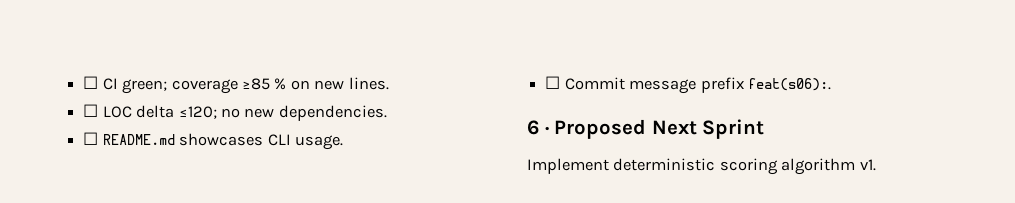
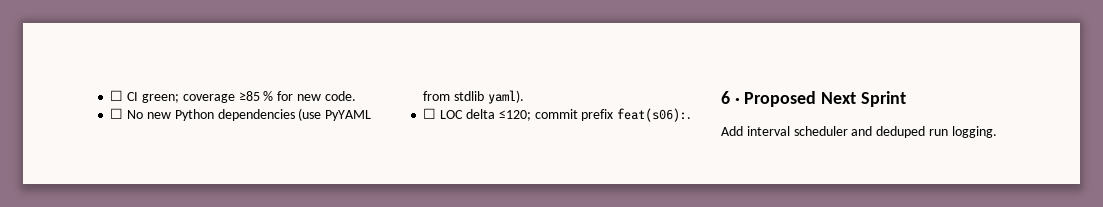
[290,77,389,90] [83,104,387,121] [83,132,343,150] [545,76,697,94] on new lines. // ☐ LOC delta ≤120; no new dependencies. // ☐ README.md showcases CLI usage. // ☐ Commit message -> [277,91,356,101] [110,108,372,121] [423,90,524,104] [423,108,578,121] for new code. // ☐ No new Python dependencies (use PyYAML from stdlib yaml). // ☐ LOC delta ≤120; commit
[527,158,876,175] Implement deterministic scoring algorithm v1. -> [721,126,997,138] Add interval scheduler and deduped run logging.

